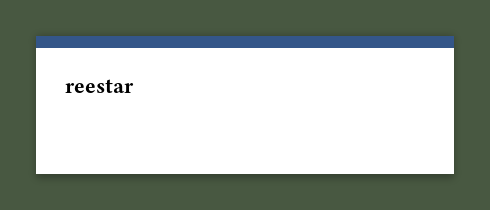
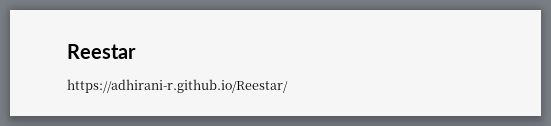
[65,79,134,93] reestar -> [67,44,136,59] [67,79,288,93] Reestar // https://adhirani-r.github.io/Reestar/

